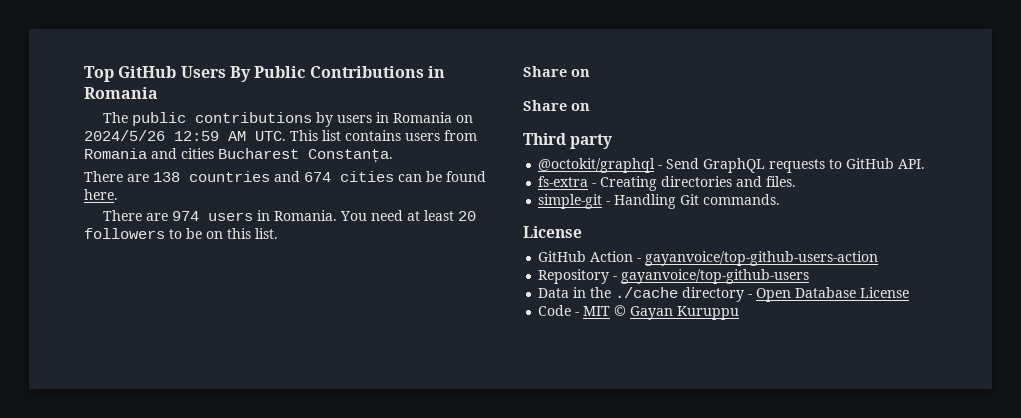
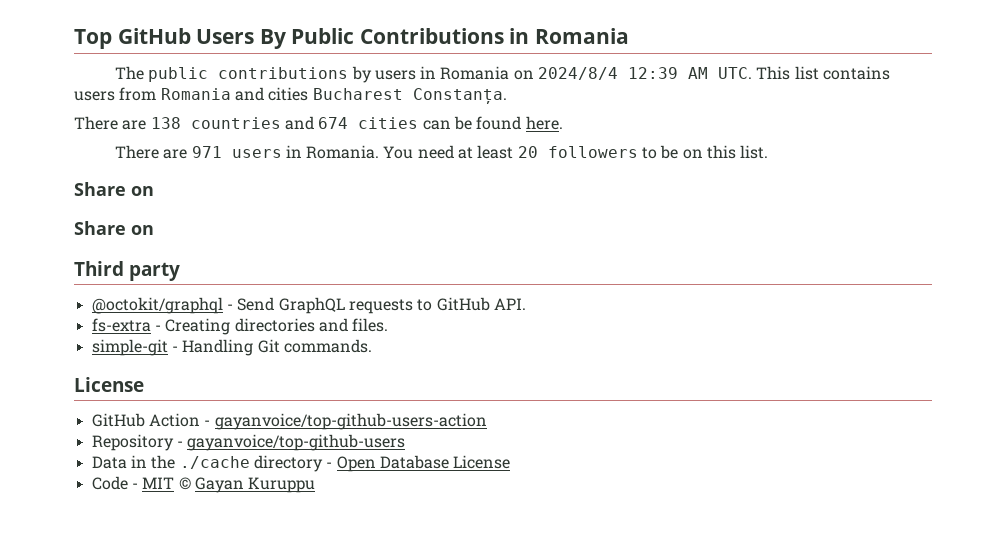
[84,130,219,141] 2024/5/26 12:59 -> [538,67,679,80] 2024/8/4 12:39
[172,211,200,221] 974 -> [191,146,222,158] 971

